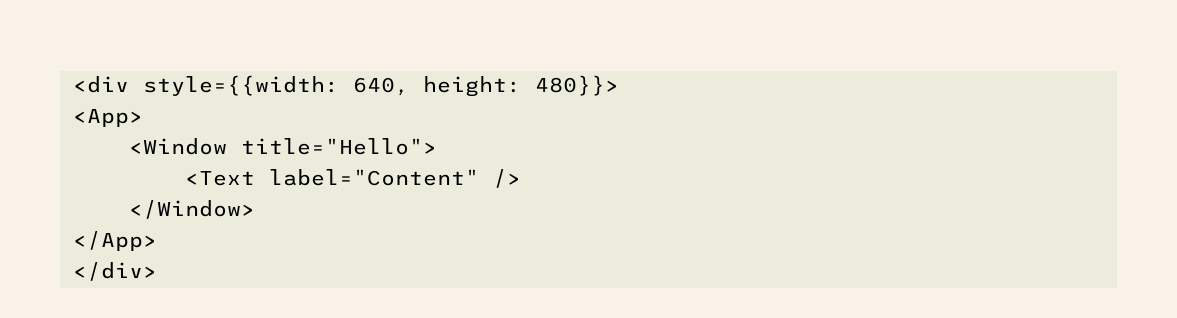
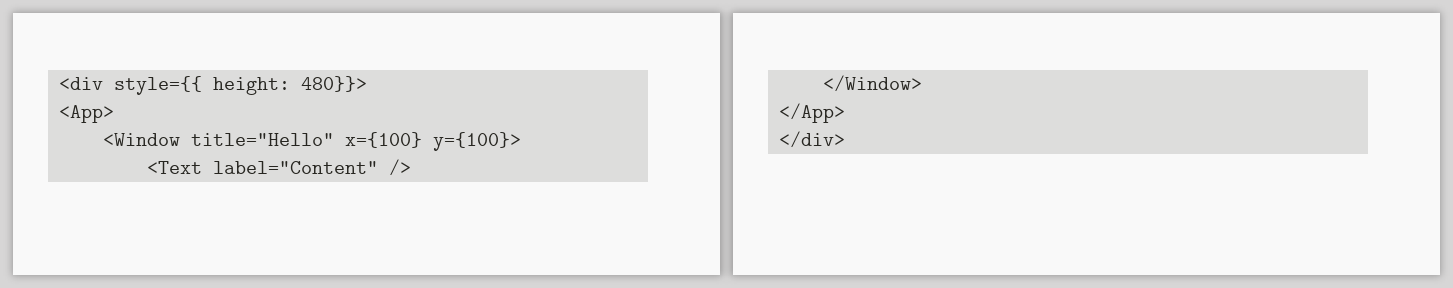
[143,75,410,96] style={{width: 640, -> [114,76,203,95] style={{
[241,138,438,155] title="Hello"> -> [191,132,522,151] title="Hello" x={100} y={100}>

